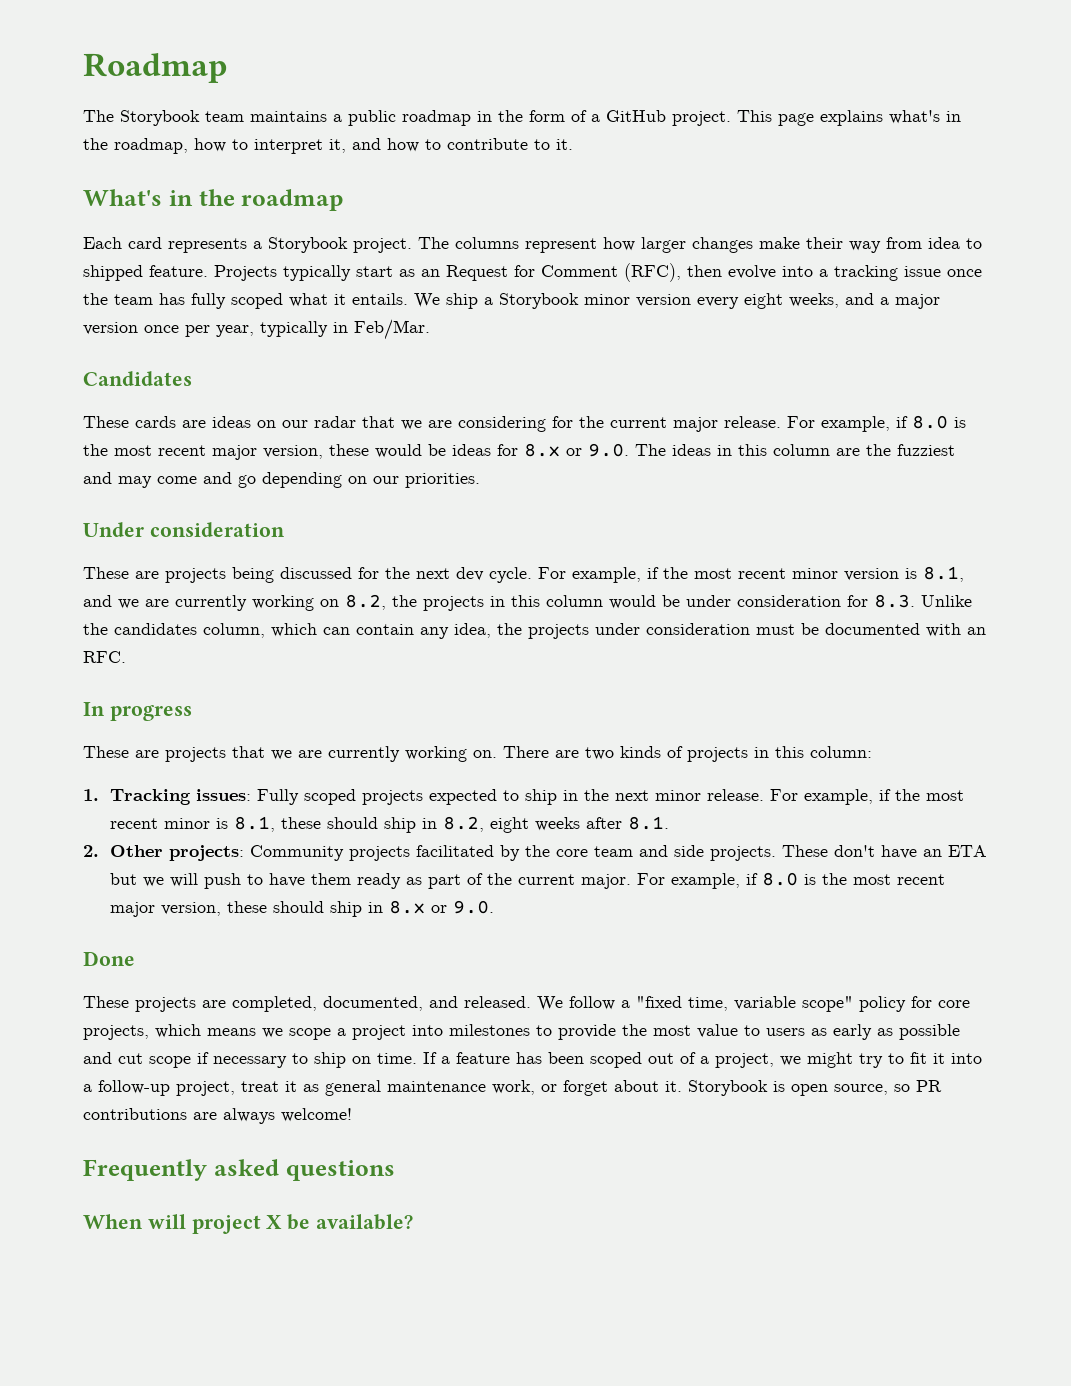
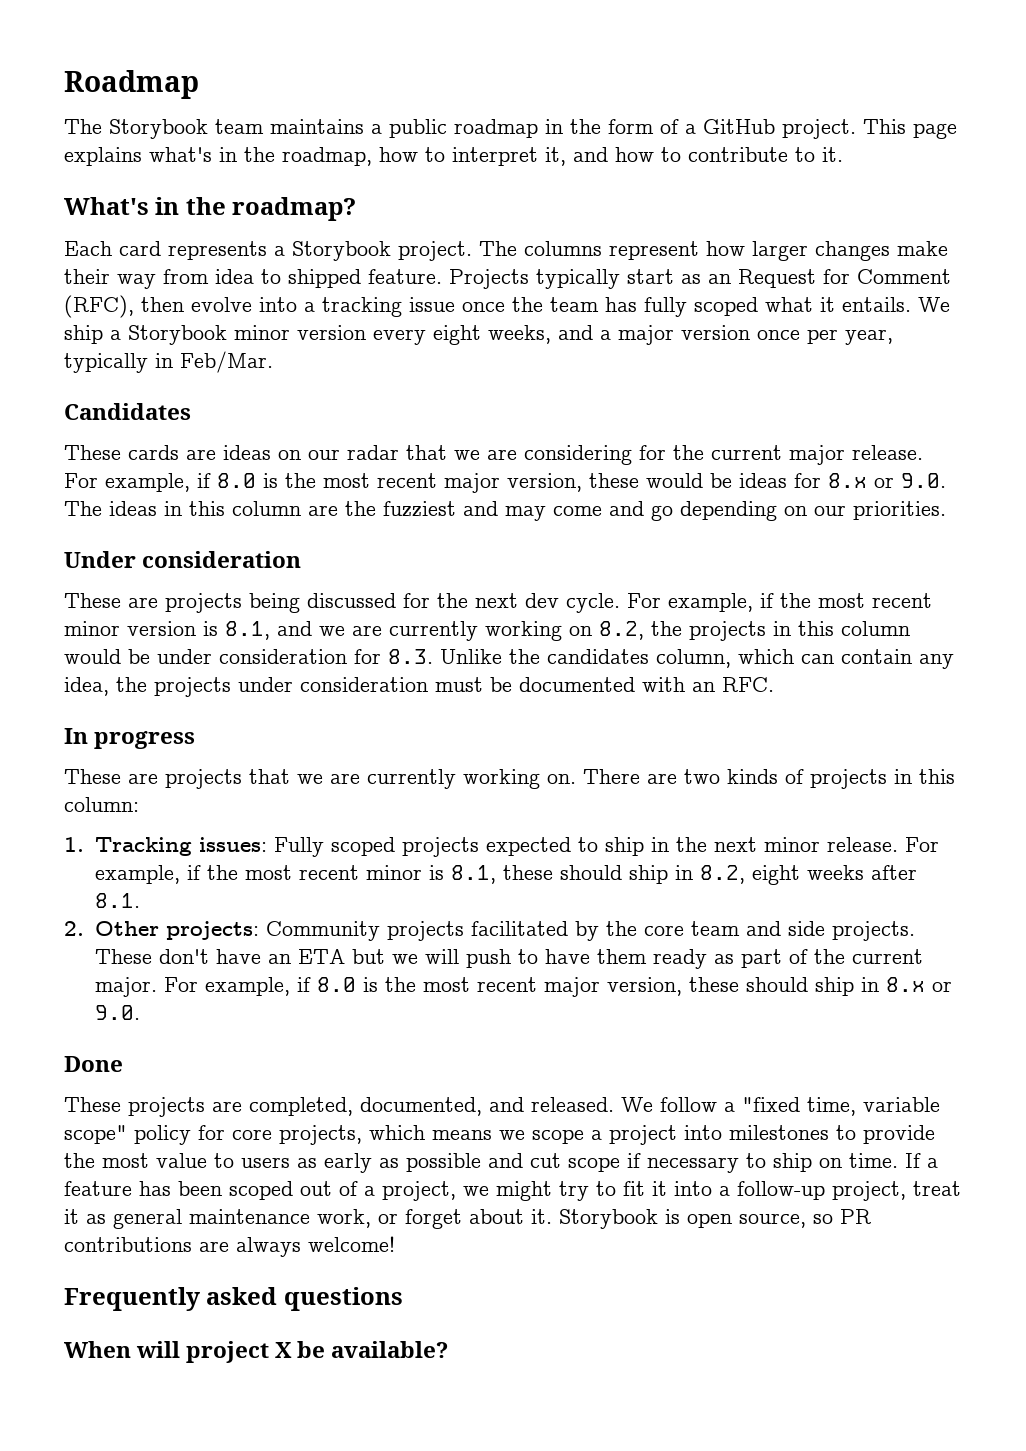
[241,189,345,211] roadmap -> [232,197,357,221] roadmap?

